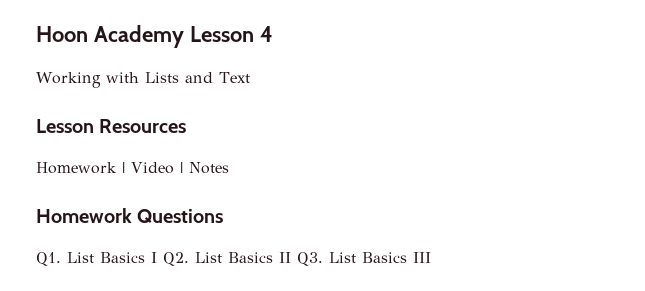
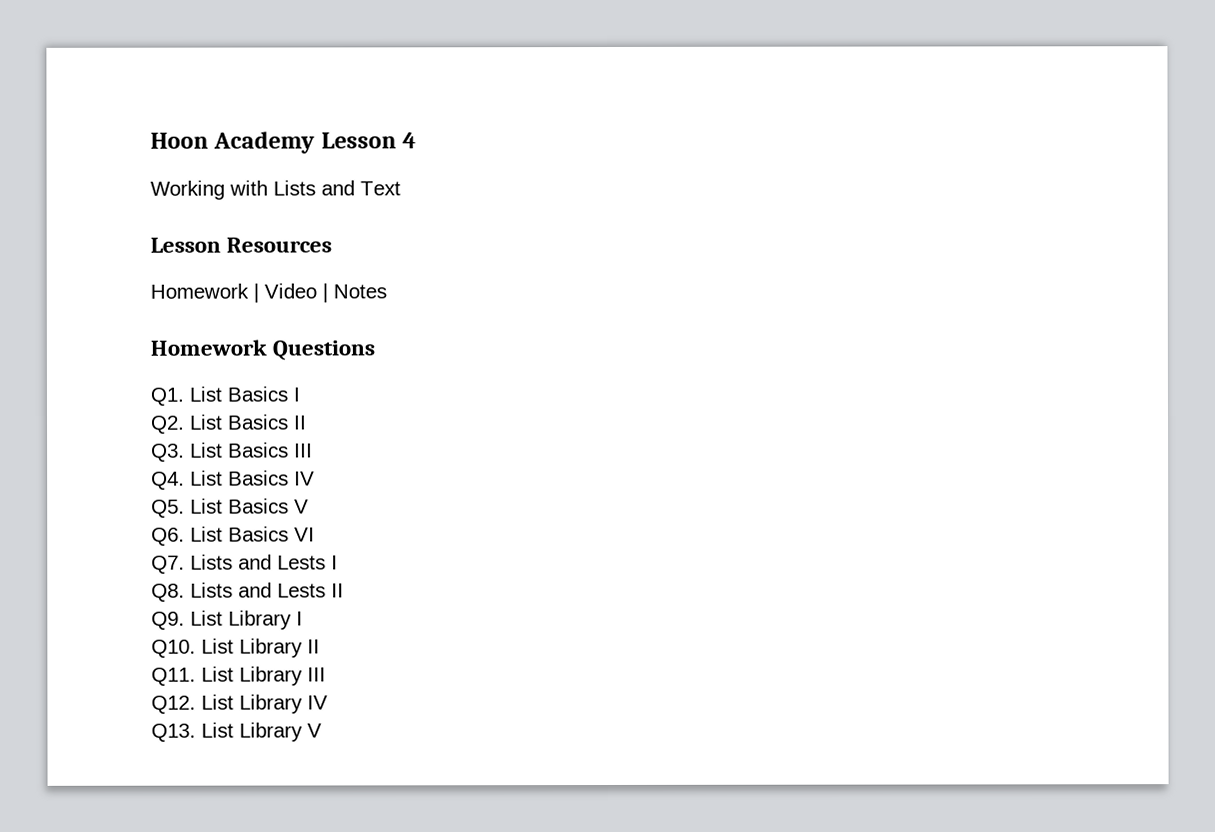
(157, 257) none -> (300, 394) //
(291, 257) none -> (307, 422) //
(431, 257) none -> [151,470,315,490] [151,498,309,518] [151,526,315,546] [151,554,338,574] [151,582,344,602] [151,610,303,630] [151,638,320,658] [151,666,326,686] [151,694,328,714] [151,722,322,742] // Q4. List Basics IV // Q5. List Basics V // Q6. List Basics VI // Q7. Lists and Lests I // Q8. Lists and Lests II // Q9. List Library I // Q10. List Library II // Q11. List Library III // Q12. List Library IV // Q13. List Library V

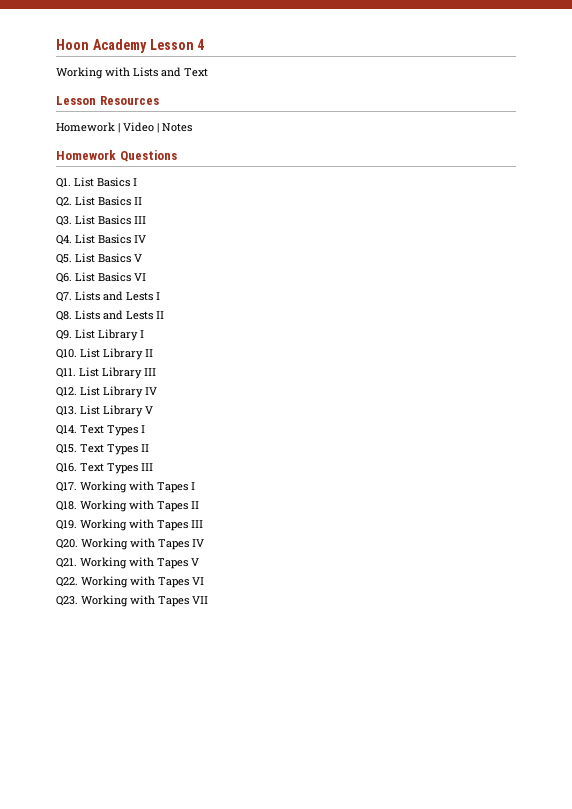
(322, 730) none -> [56,425,145,436] [56,444,149,455] [56,463,153,474] [56,481,195,493] [56,500,199,512] [56,519,203,531] [56,538,204,550] [56,557,199,569] [56,576,204,588] [56,595,208,607] // Q14. Text Types I // Q15. Text Types II // Q16. Text Types III // Q17. Working with Tapes I // Q18. Working with Tapes II // Q19. Working with Tapes III // Q20. Working with Tapes IV // Q21. Working with Tapes V // Q22. Working with Tapes VI // Q23. Working with Tapes VII

